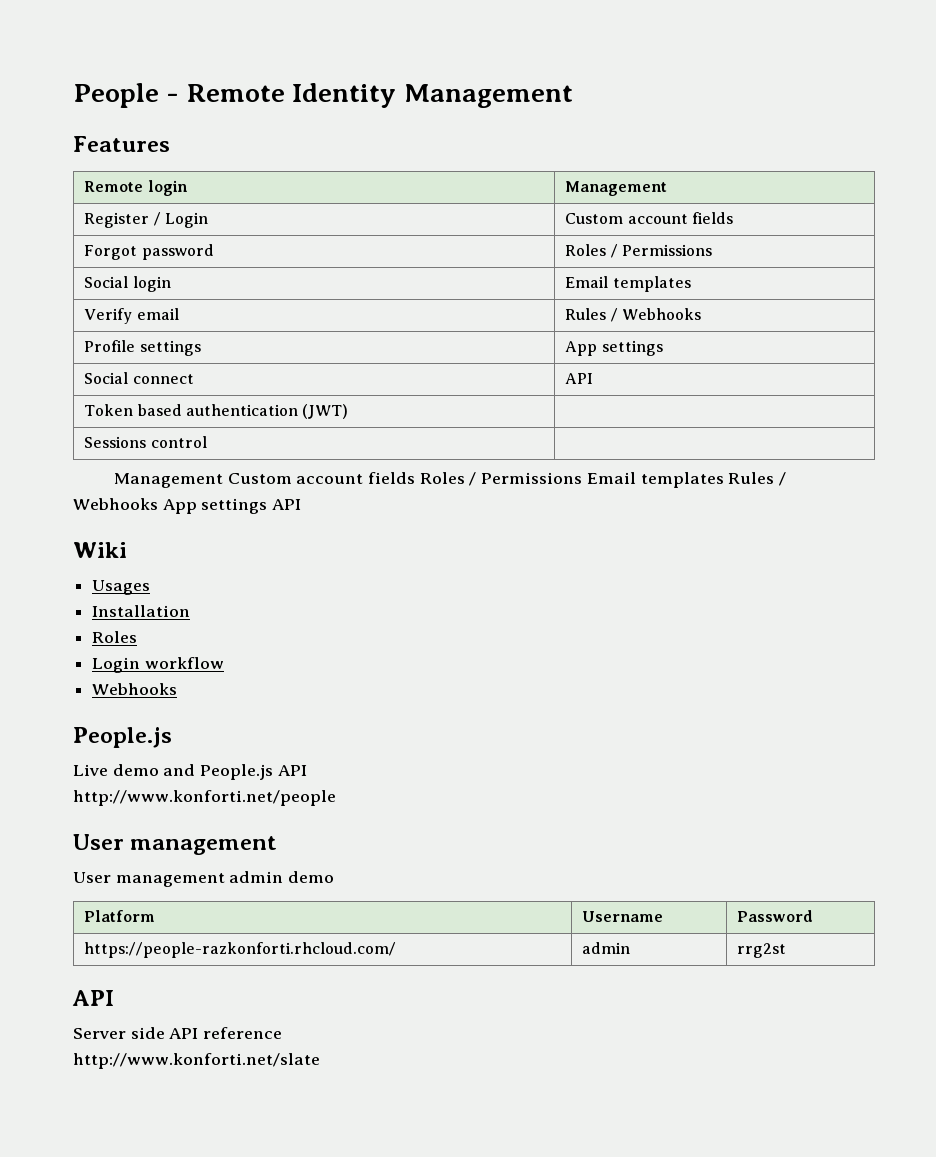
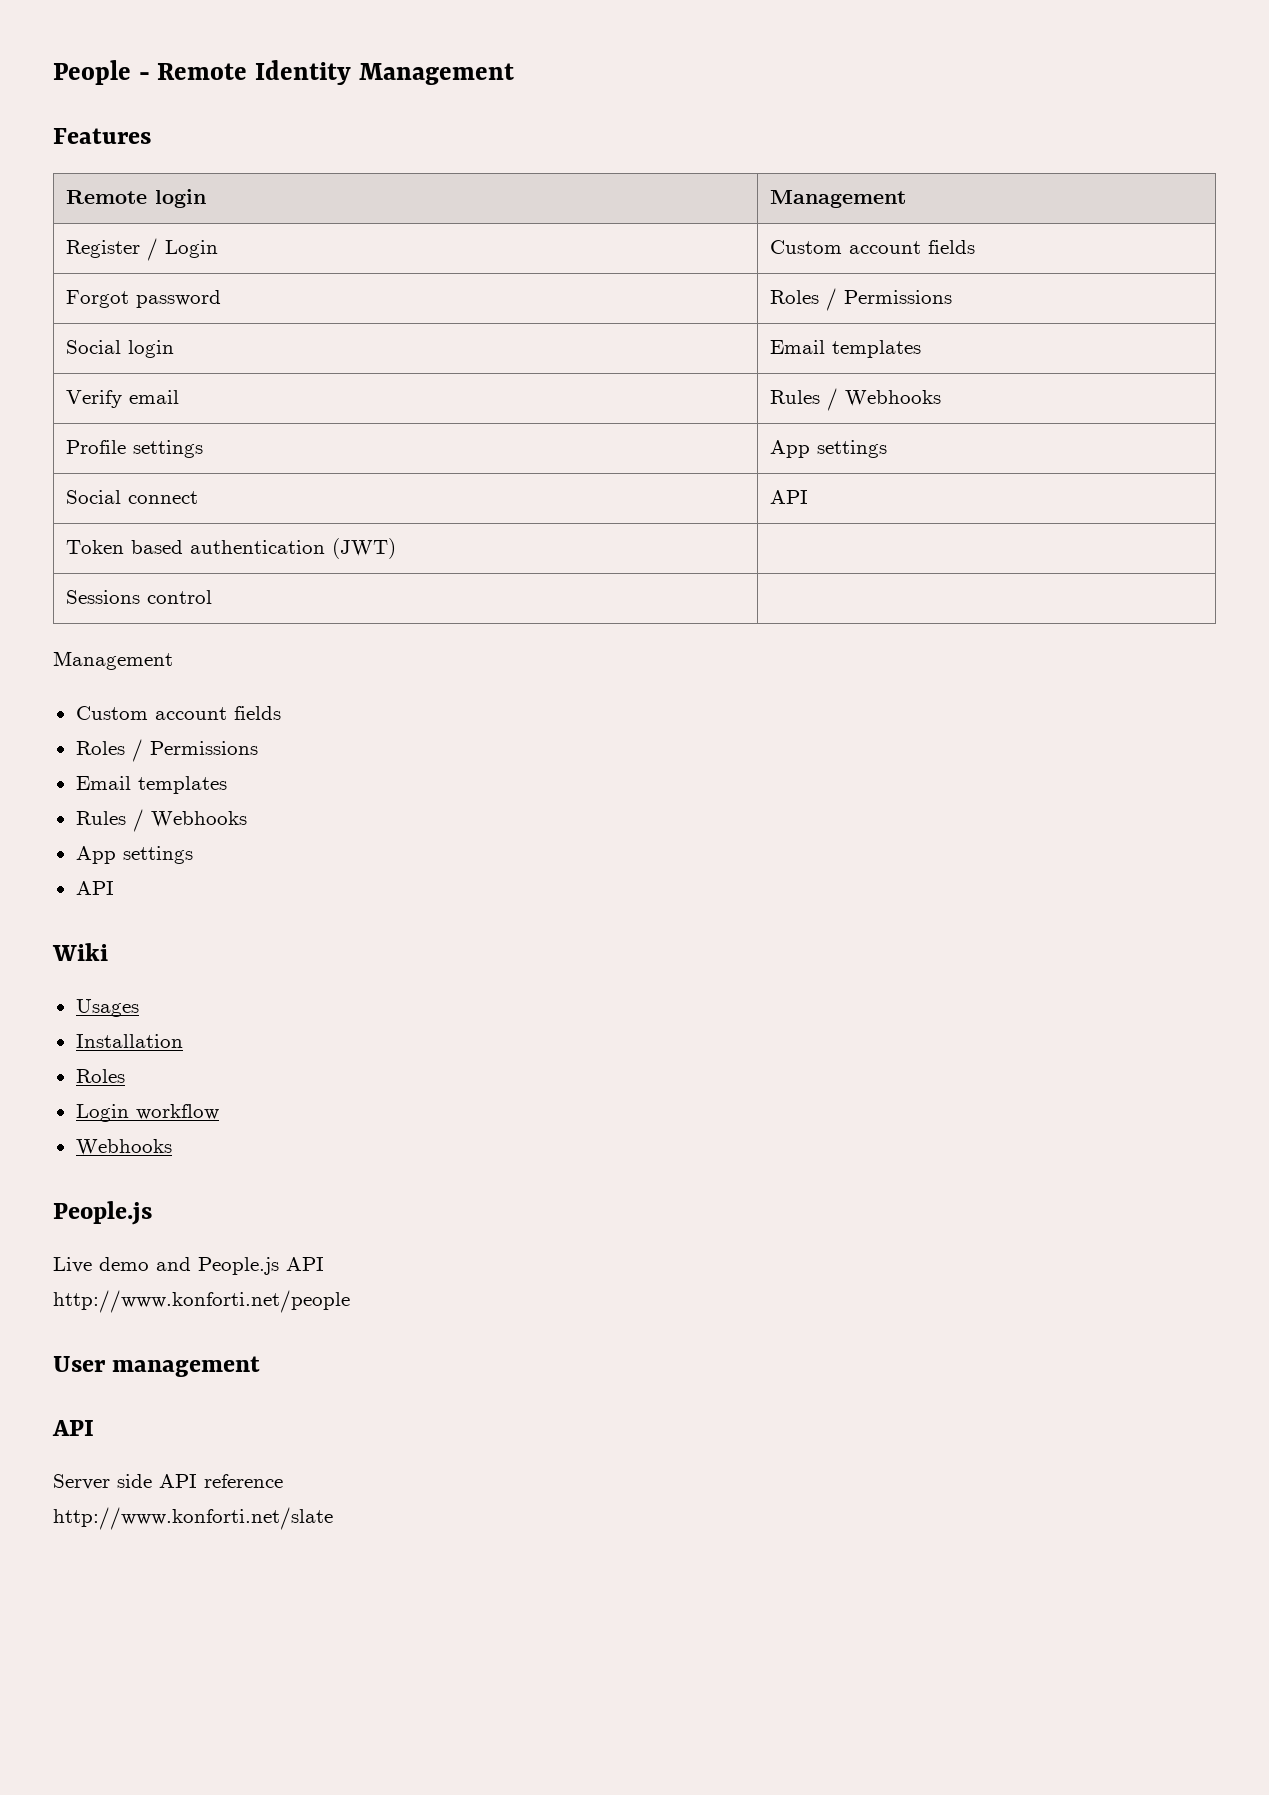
[227,472,787,488] [73,498,268,514] Custom account fields Roles / Permissions Email templates Rules / Webhooks App settings -> [75,706,281,720] [75,739,258,762] [75,776,227,794] [75,809,247,832] [75,846,193,864] // Custom account fields // Roles / Permissions // Email templates // Rules / Webhooks // App settings //
[73,871,335,887] [84,910,156,922] [582,911,664,922] [737,910,814,922] [84,942,397,958] [582,942,631,954] [737,943,787,958] // User management admin demo // Platform | Username | Password // https://people-razkonforti.rhcloud.com/ | admin | rrg2st -> (261, 1366) none

